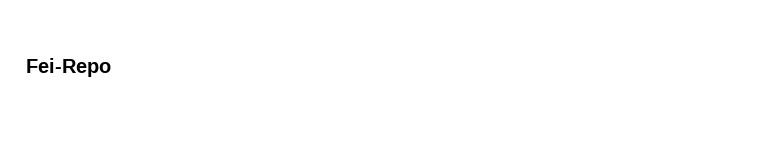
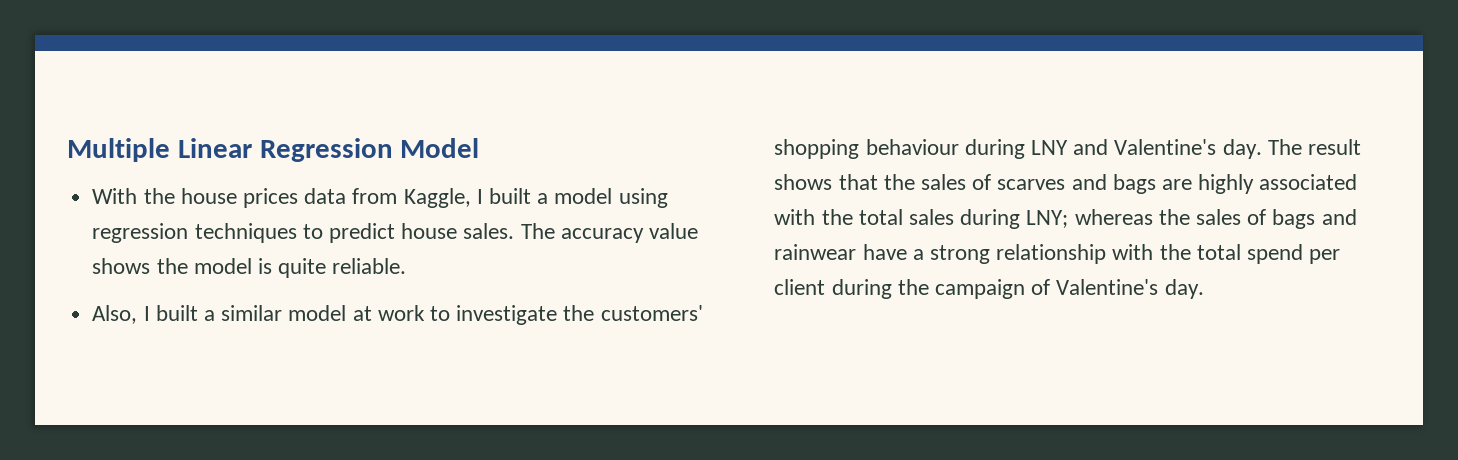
[26,58,111,77] Fei-Repo -> [67,138,480,162] [92,188,668,208] [92,223,698,243] [92,258,407,278] [92,305,703,325] [774,139,1361,159] [774,174,1358,194] [774,209,1357,229] [774,244,1341,264] [774,279,1204,299] Multiple Linear Regression Model // With the house prices data from Kaggle, I built a model using regression techniques to predict house sales. The accuracy value shows the model is quite reliable. // Also, I built a similar model at work to investigate the customers' shopping behaviour during LNY and Valentine's day. The result shows that the sales of scarves and bags are highly associated with the total sales during LNY; whereas the sales of bags and rainwear have a strong relationship with the total spend per client during the campaign of Valentine's day.

